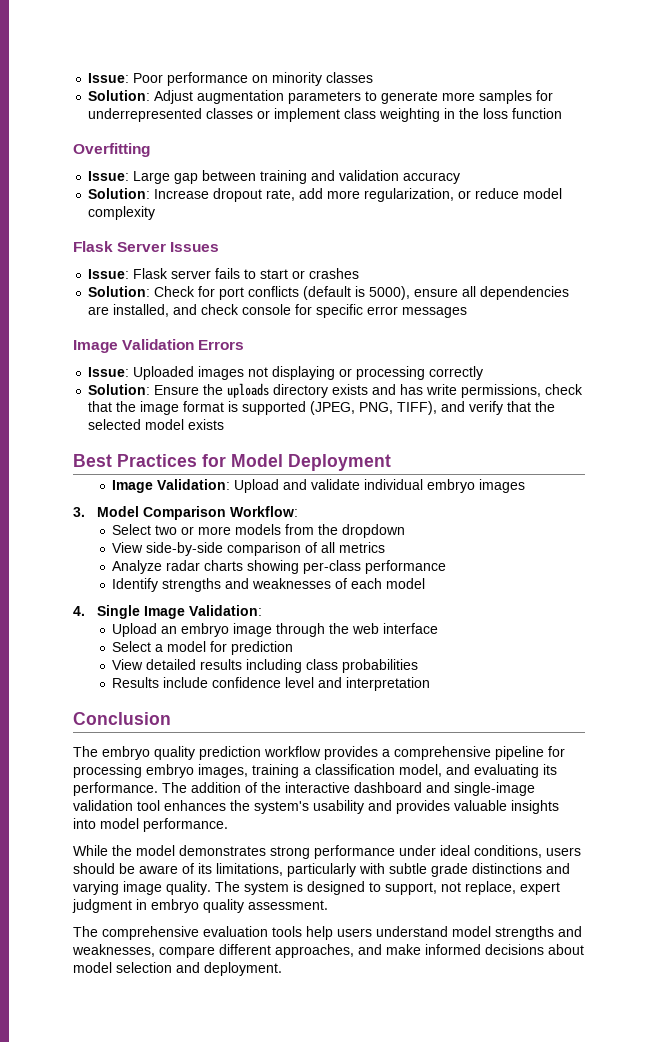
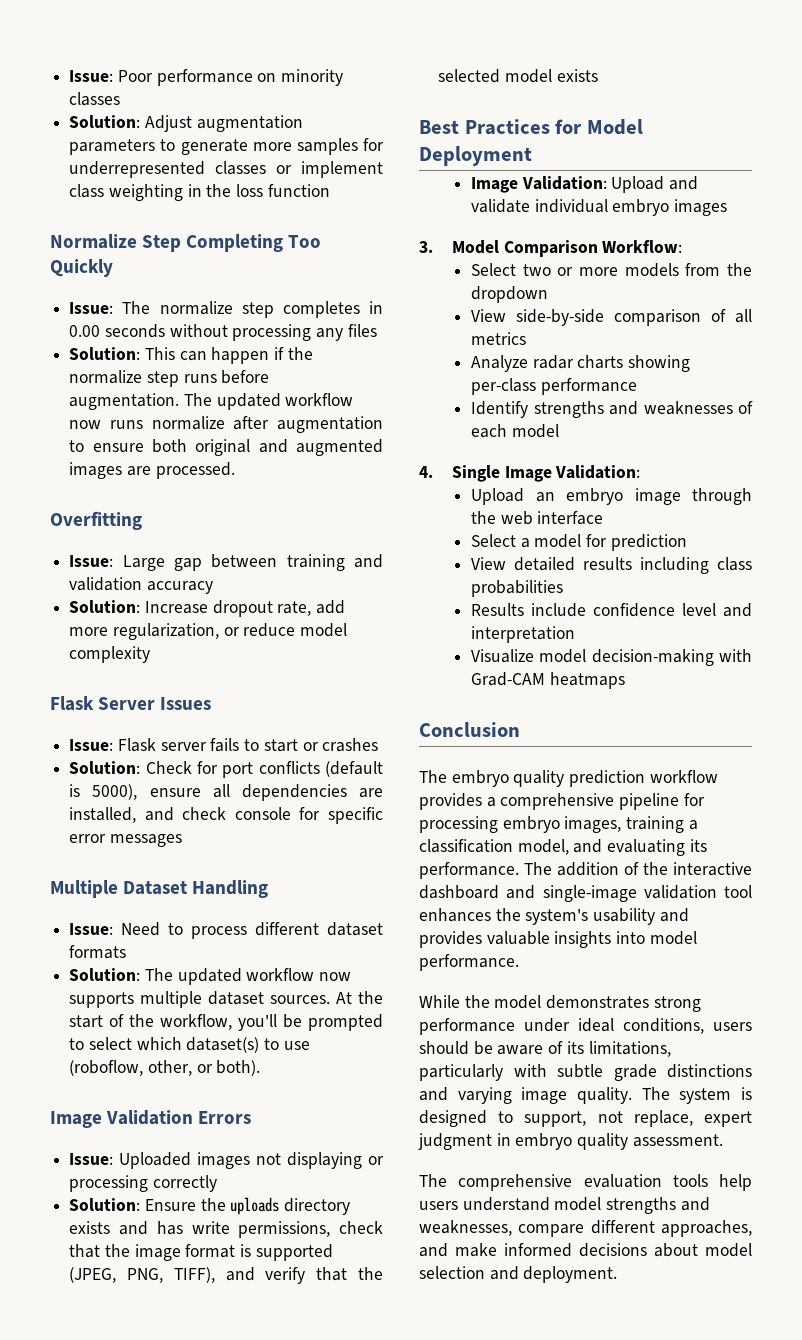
(563, 113) none -> [50,234,322,252] [50,259,113,277] [69,301,383,318] [69,324,377,341] [69,347,313,364] [69,370,270,387] [69,393,354,410] [69,416,383,433] [69,439,383,456] [69,462,235,479] // Normalize Step Completing Too Quickly // Issue: The normalize step completes in 0.00 seconds without processing any files // Solution: This can happen if the normalize step runs before augmentation. The updated workflow now runs normalize after augmentation to ensure both original and augmented images are processed.
(468, 312) none -> [50,880,269,898] [69,922,383,939] [69,945,127,959] [69,968,352,985] [69,991,383,1008] [69,1014,383,1031] [69,1037,310,1053] [69,1060,261,1076] // Multiple Dataset Handling // Issue: Need to process different dataset formats // Solution: The updated workflow now supports multiple dataset sources. At the start of the workflow, you'll be prompted to select which dataset(s) to use (roboflow, other, or both).
(431, 684) none -> [471,649,752,666] [471,672,625,689] // Visualize model decision-making with Grad-CAM heatmaps

